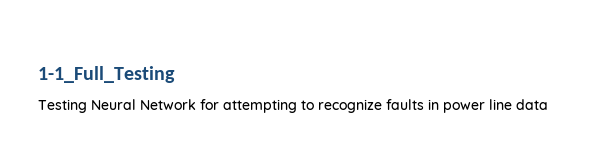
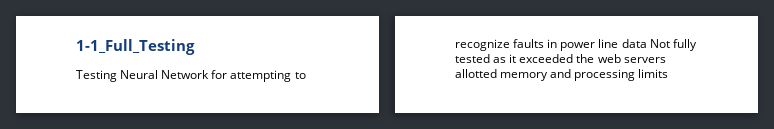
(548, 104) none -> [649,39,697,51] [455,54,666,63] [455,69,669,81] Not fully tested as it exceeded the web servers allotted memory and processing limits

